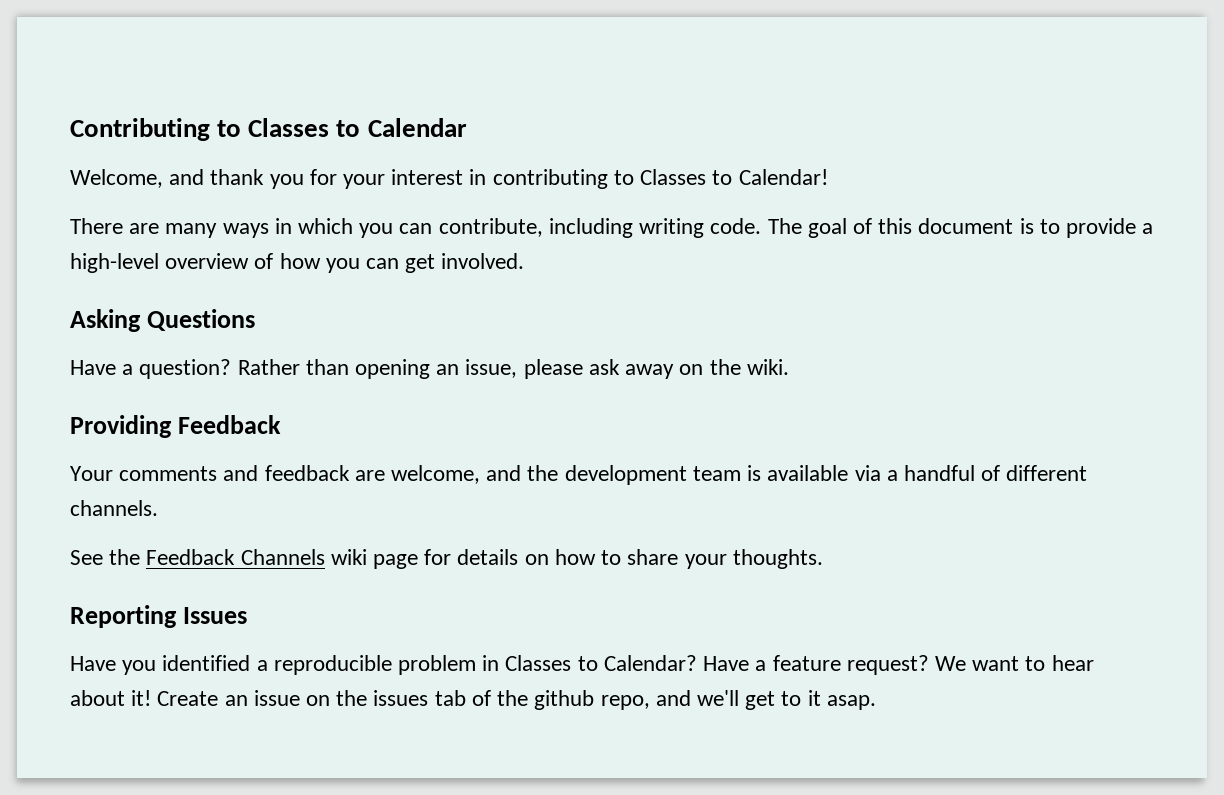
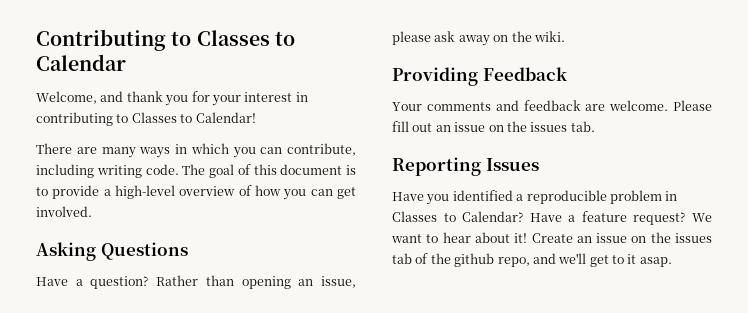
[391,465,1088,485] [70,500,158,516] [70,549,823,569] welcome, and the development team is available via a handful of different channels. // See the Feedback Channels wiki page for details on how to share your thoughts. -> [609,100,712,111] [392,121,595,132] welcome. Please fill out an issue on the issues tab.

